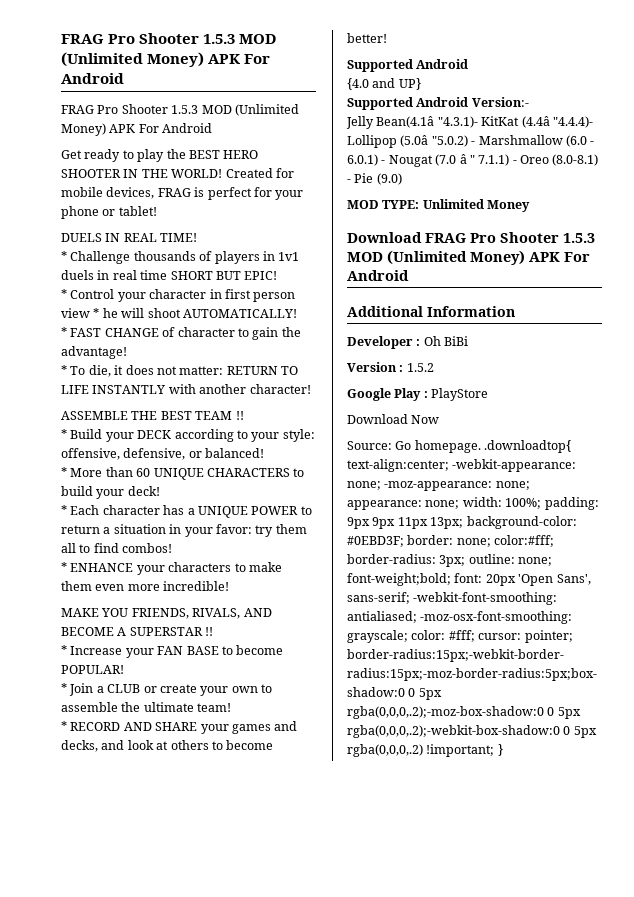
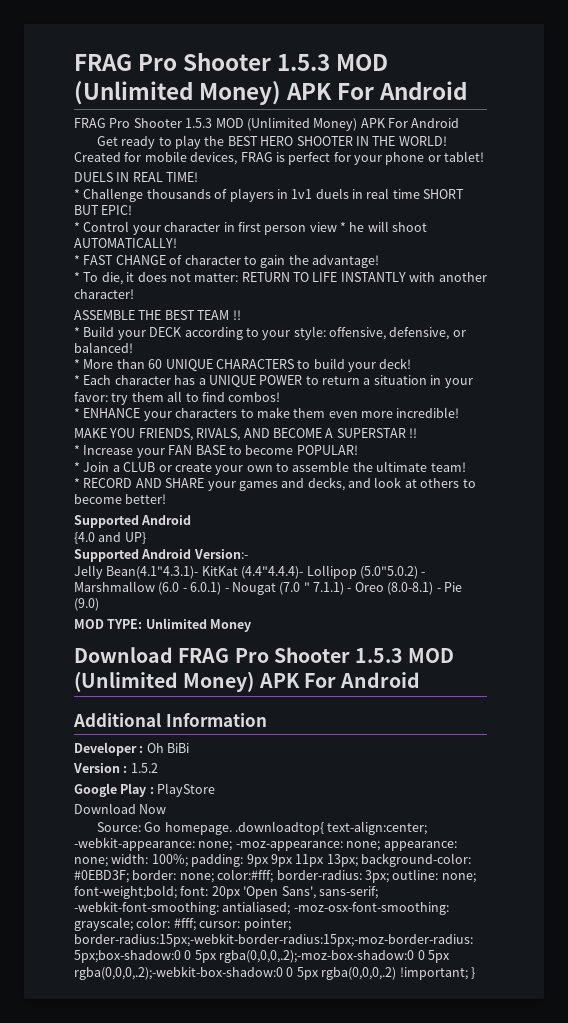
[376,116,593,128] [347,135,468,148] Bean(4.1â "4.3.1)- KitKat (4.4â "4.4.4)- Lollipop (5.0â "5.0.2) -> [106,565,418,579] Bean(4.1"4.3.1)- KitKat (4.4"4.4.4)- Lollipop (5.0"5.0.2)
[459,154,467,164] â -> (301, 588) none

